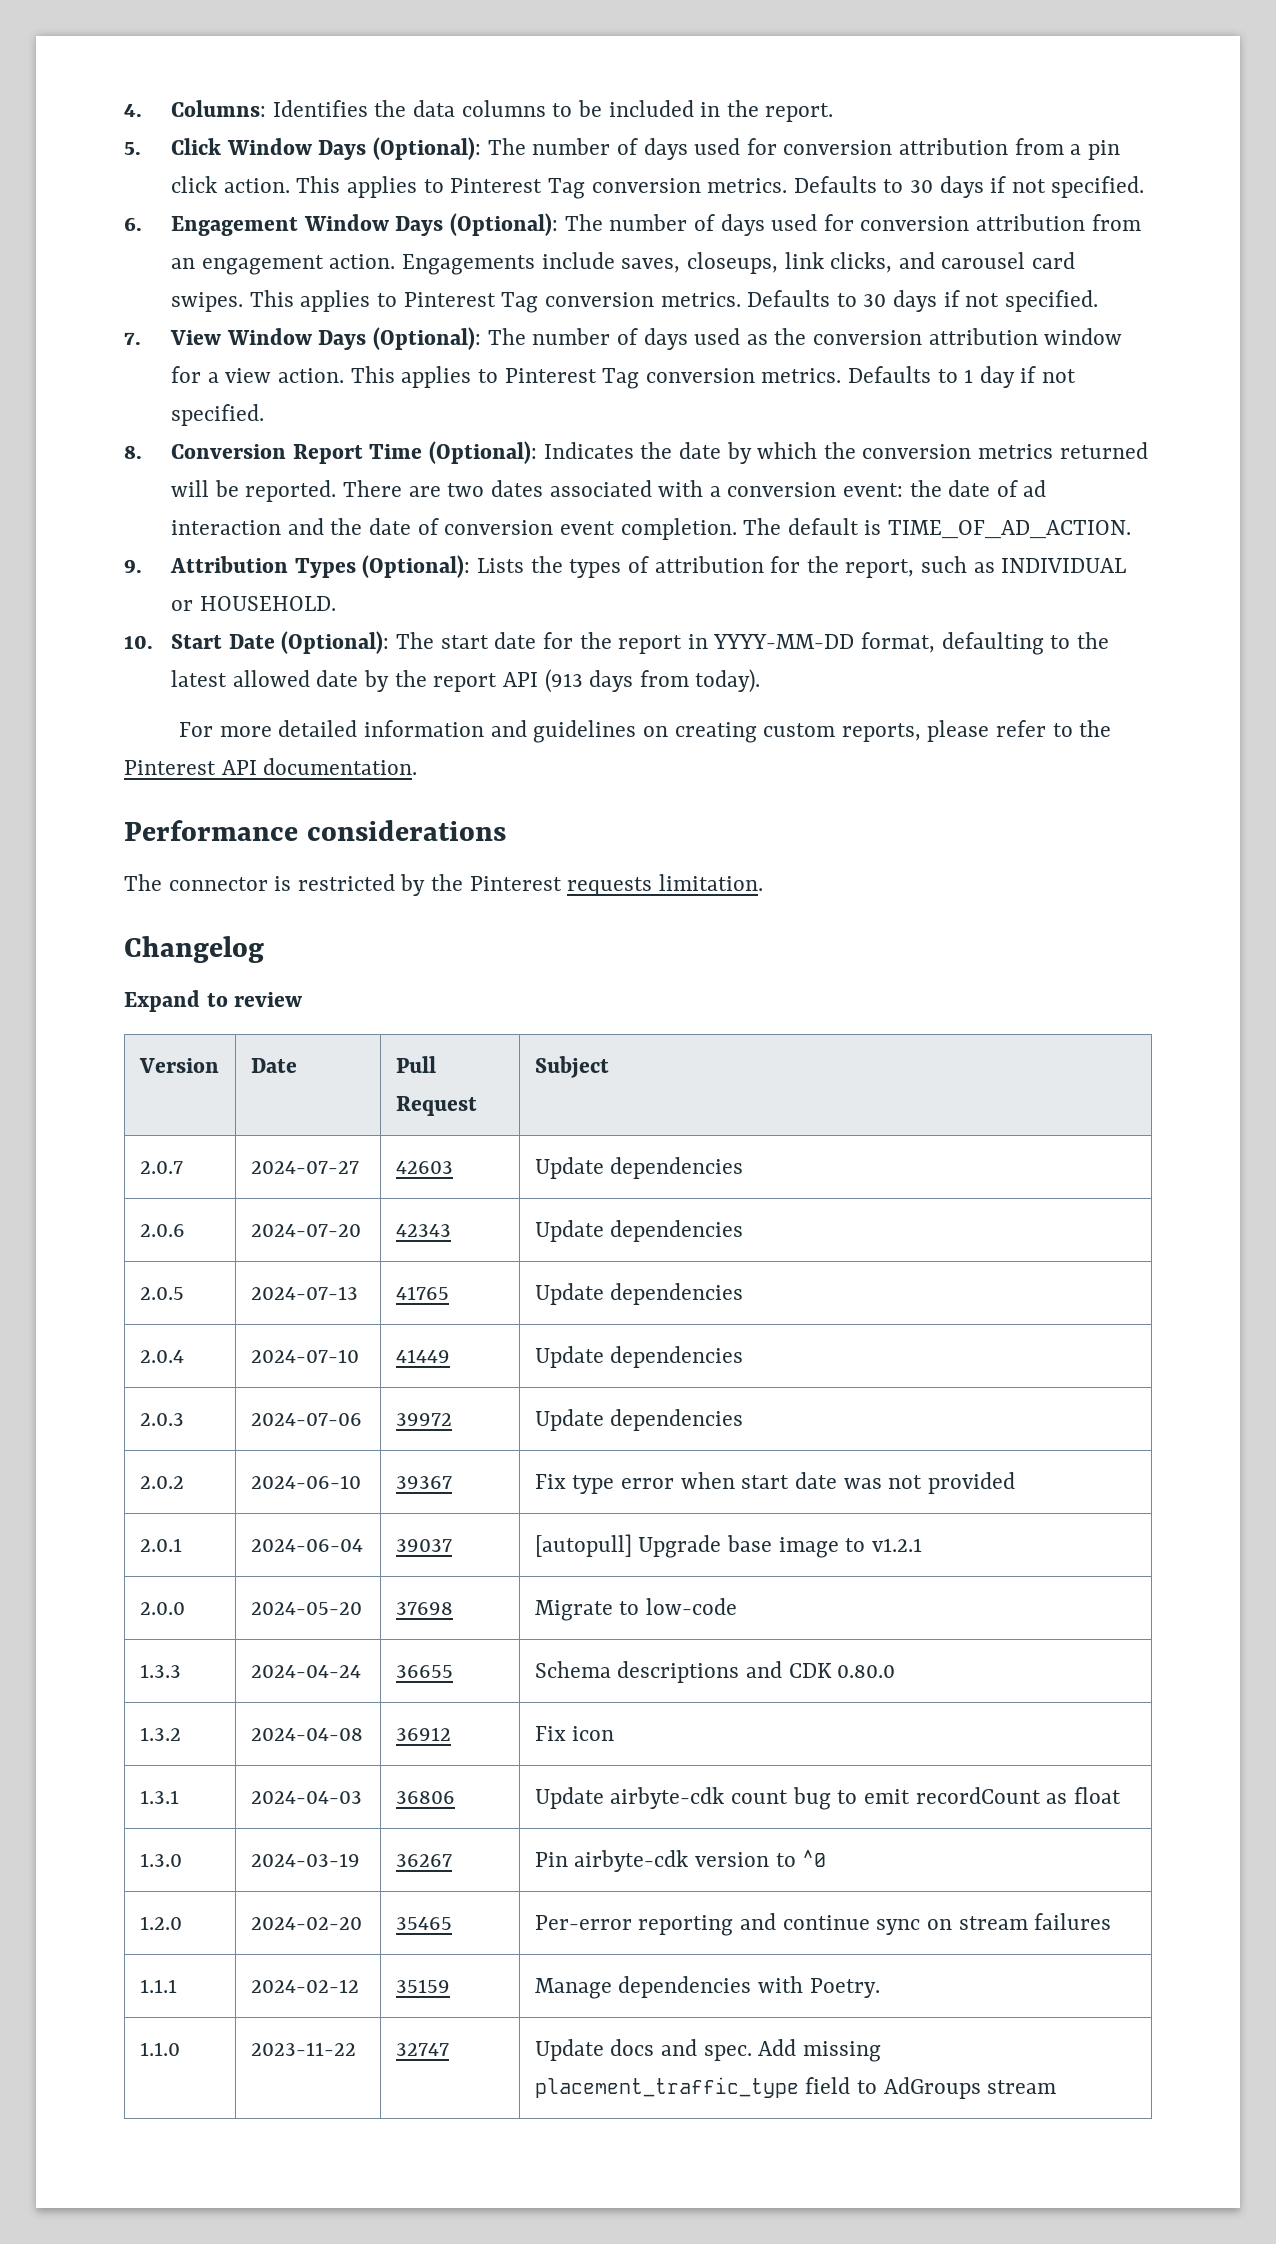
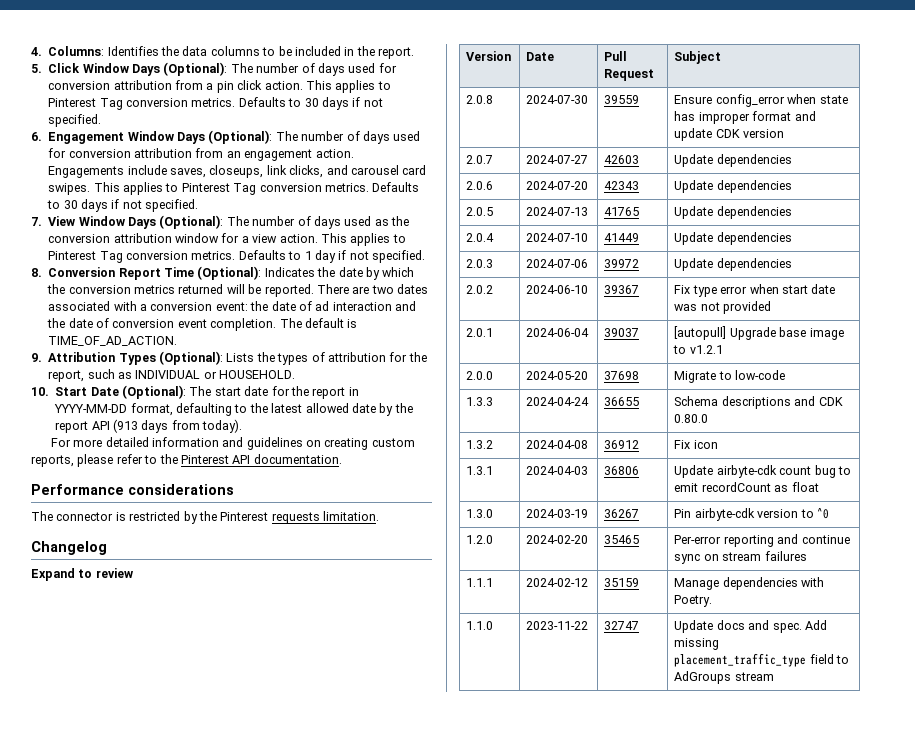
(609, 1067) none -> [466,95,494,104] [526,95,589,104] [604,95,640,104] [674,94,848,107] [674,111,816,124] [674,128,785,141] // 2.0.8 | 2024-07-30 | 39559 | Ensure config_error when state has improper format and update CDK version

